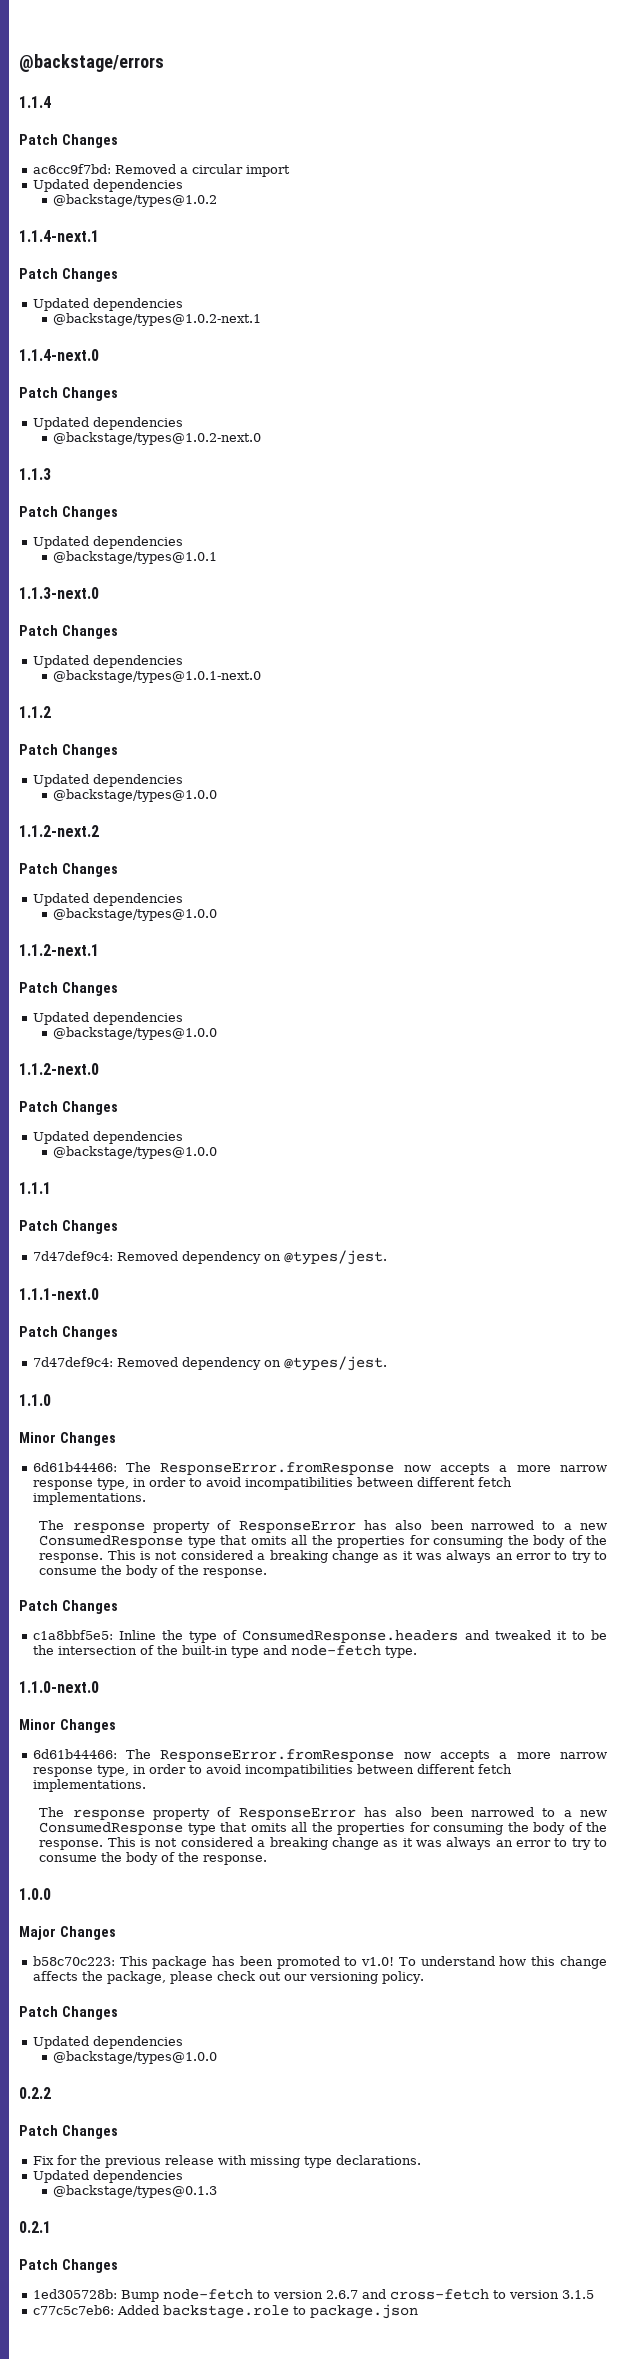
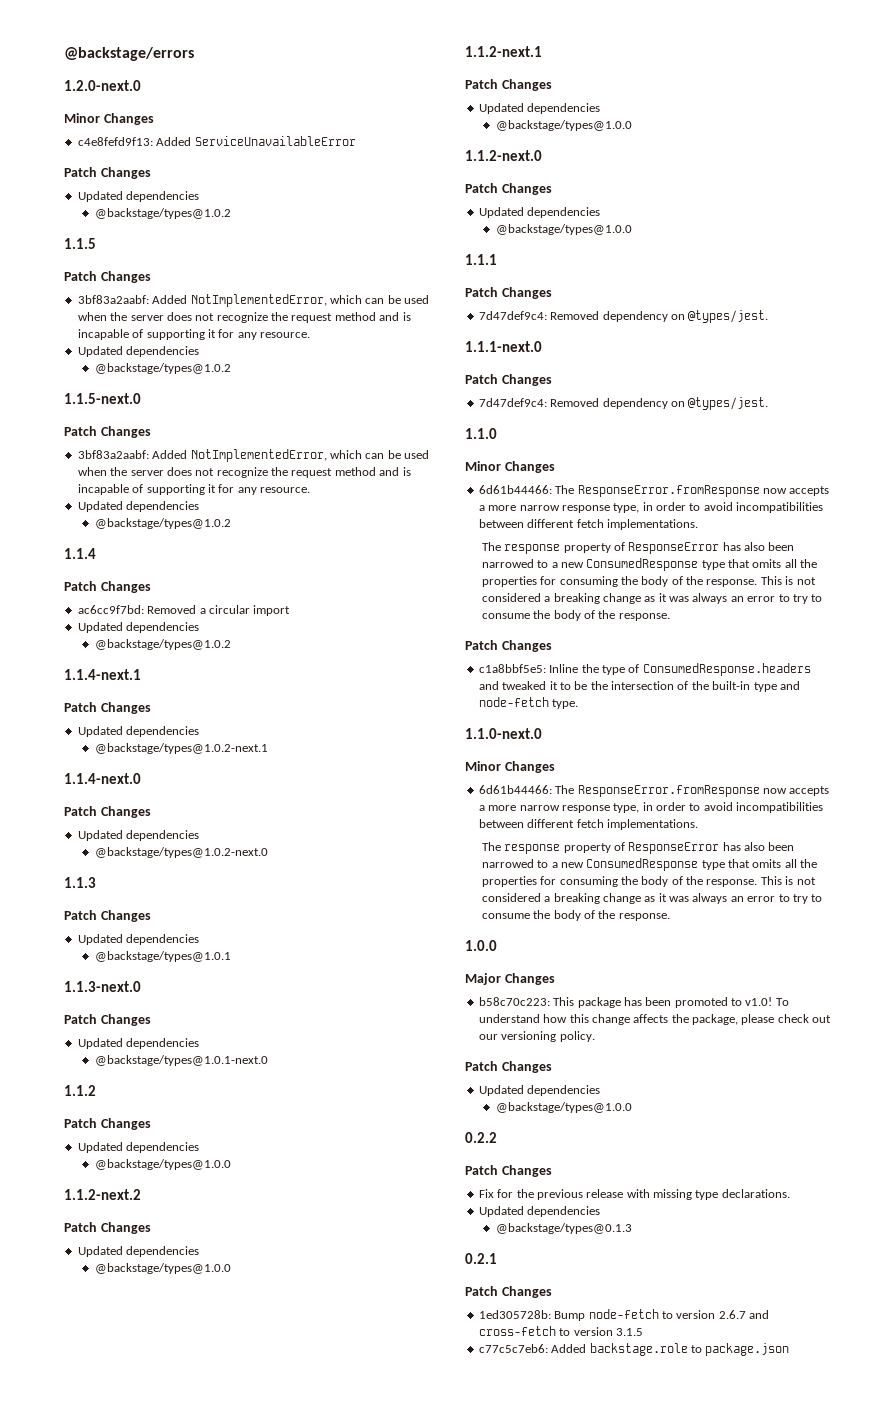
(164, 63) none -> [64,80,141,91] [64,113,154,125] [77,136,356,146] [64,167,151,179] [77,191,200,202] [94,208,231,219] [64,238,96,249] [64,271,151,283] [77,294,429,307] [77,312,411,323] [77,329,310,340] [77,346,200,357] [94,363,231,374] [64,393,141,404] [64,426,151,438] [77,449,429,462] [77,467,411,478] [77,484,310,495] [77,501,200,512] [94,518,231,529] // 1.2.0-next.0 // Minor Changes // c4e8fefd9f13: Added ServiceUnavailableError // Patch Changes // Updated dependencies // @backstage/types@1.0.2 // 1.1.5 // Patch Changes // 3bf83a2aabf: Added NotImplementedError, which can be used when the server does not recognize the request method and is incapable of supporting it for any resource. // Updated dependencies // @backstage/types@1.0.2 // 1.1.5-next.0 // Patch Changes // 3bf83a2aabf: Added NotImplementedError, which can be used when the server does not recognize the request method and is incapable of supporting it for any resource. // Updated dependencies // @backstage/types@1.0.2

